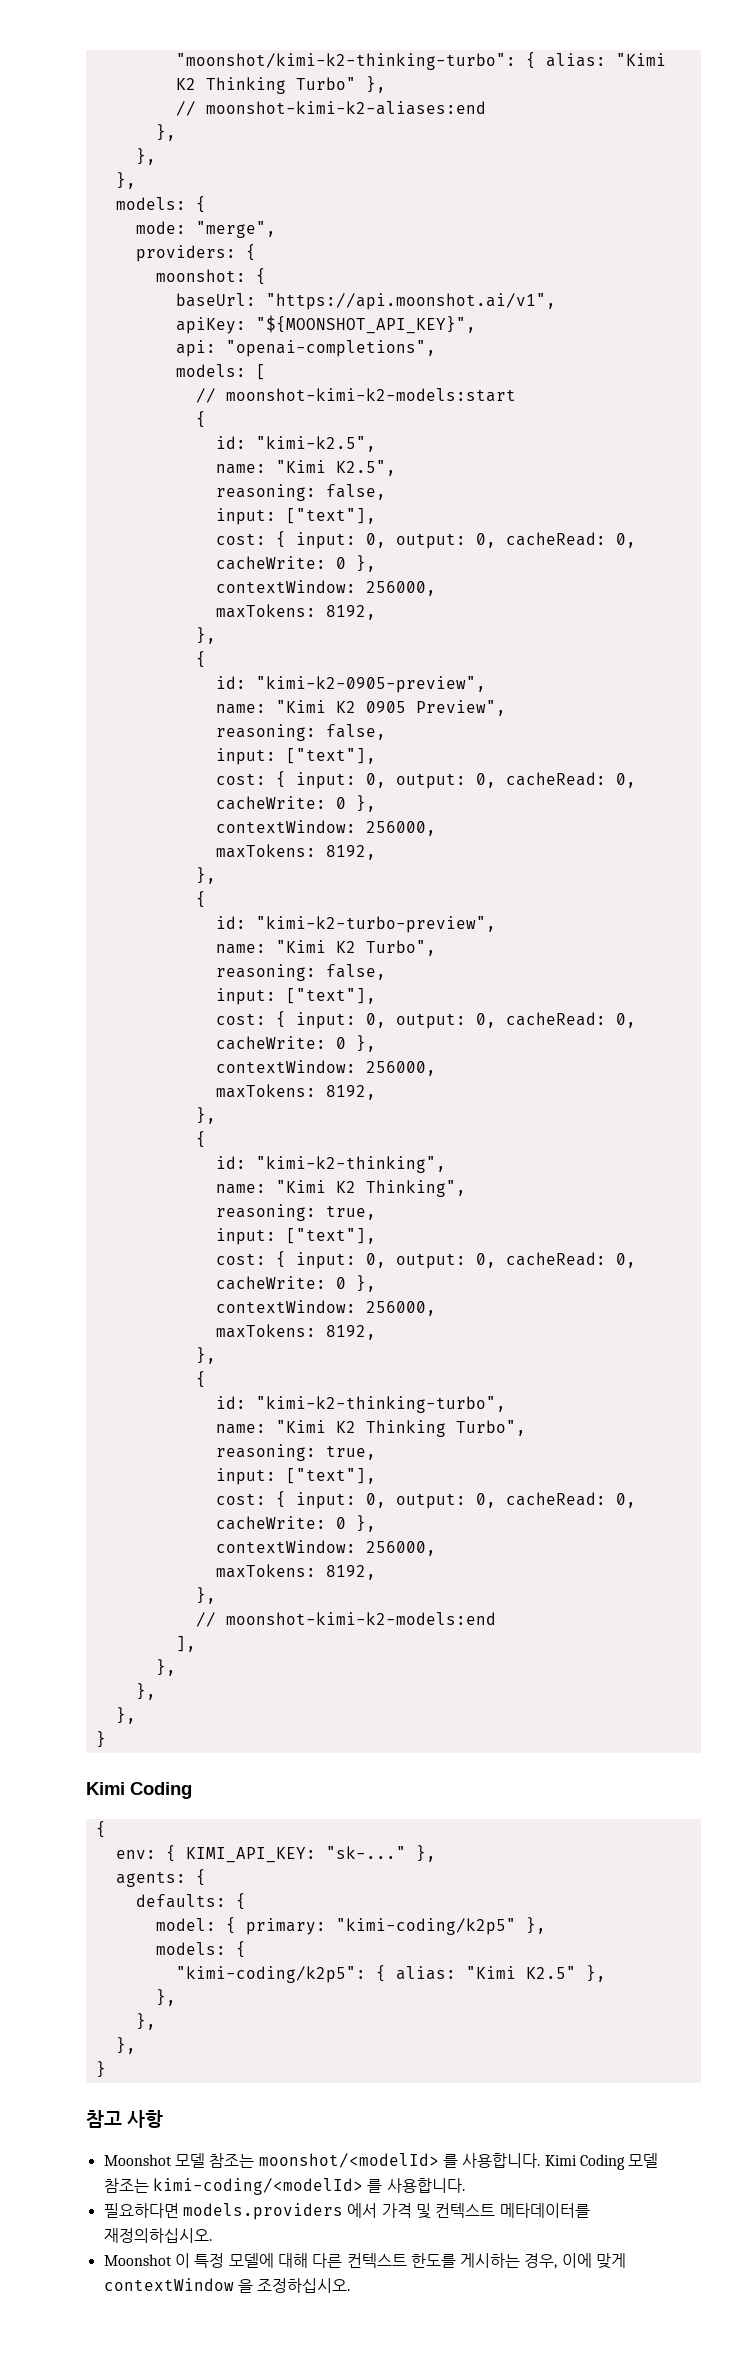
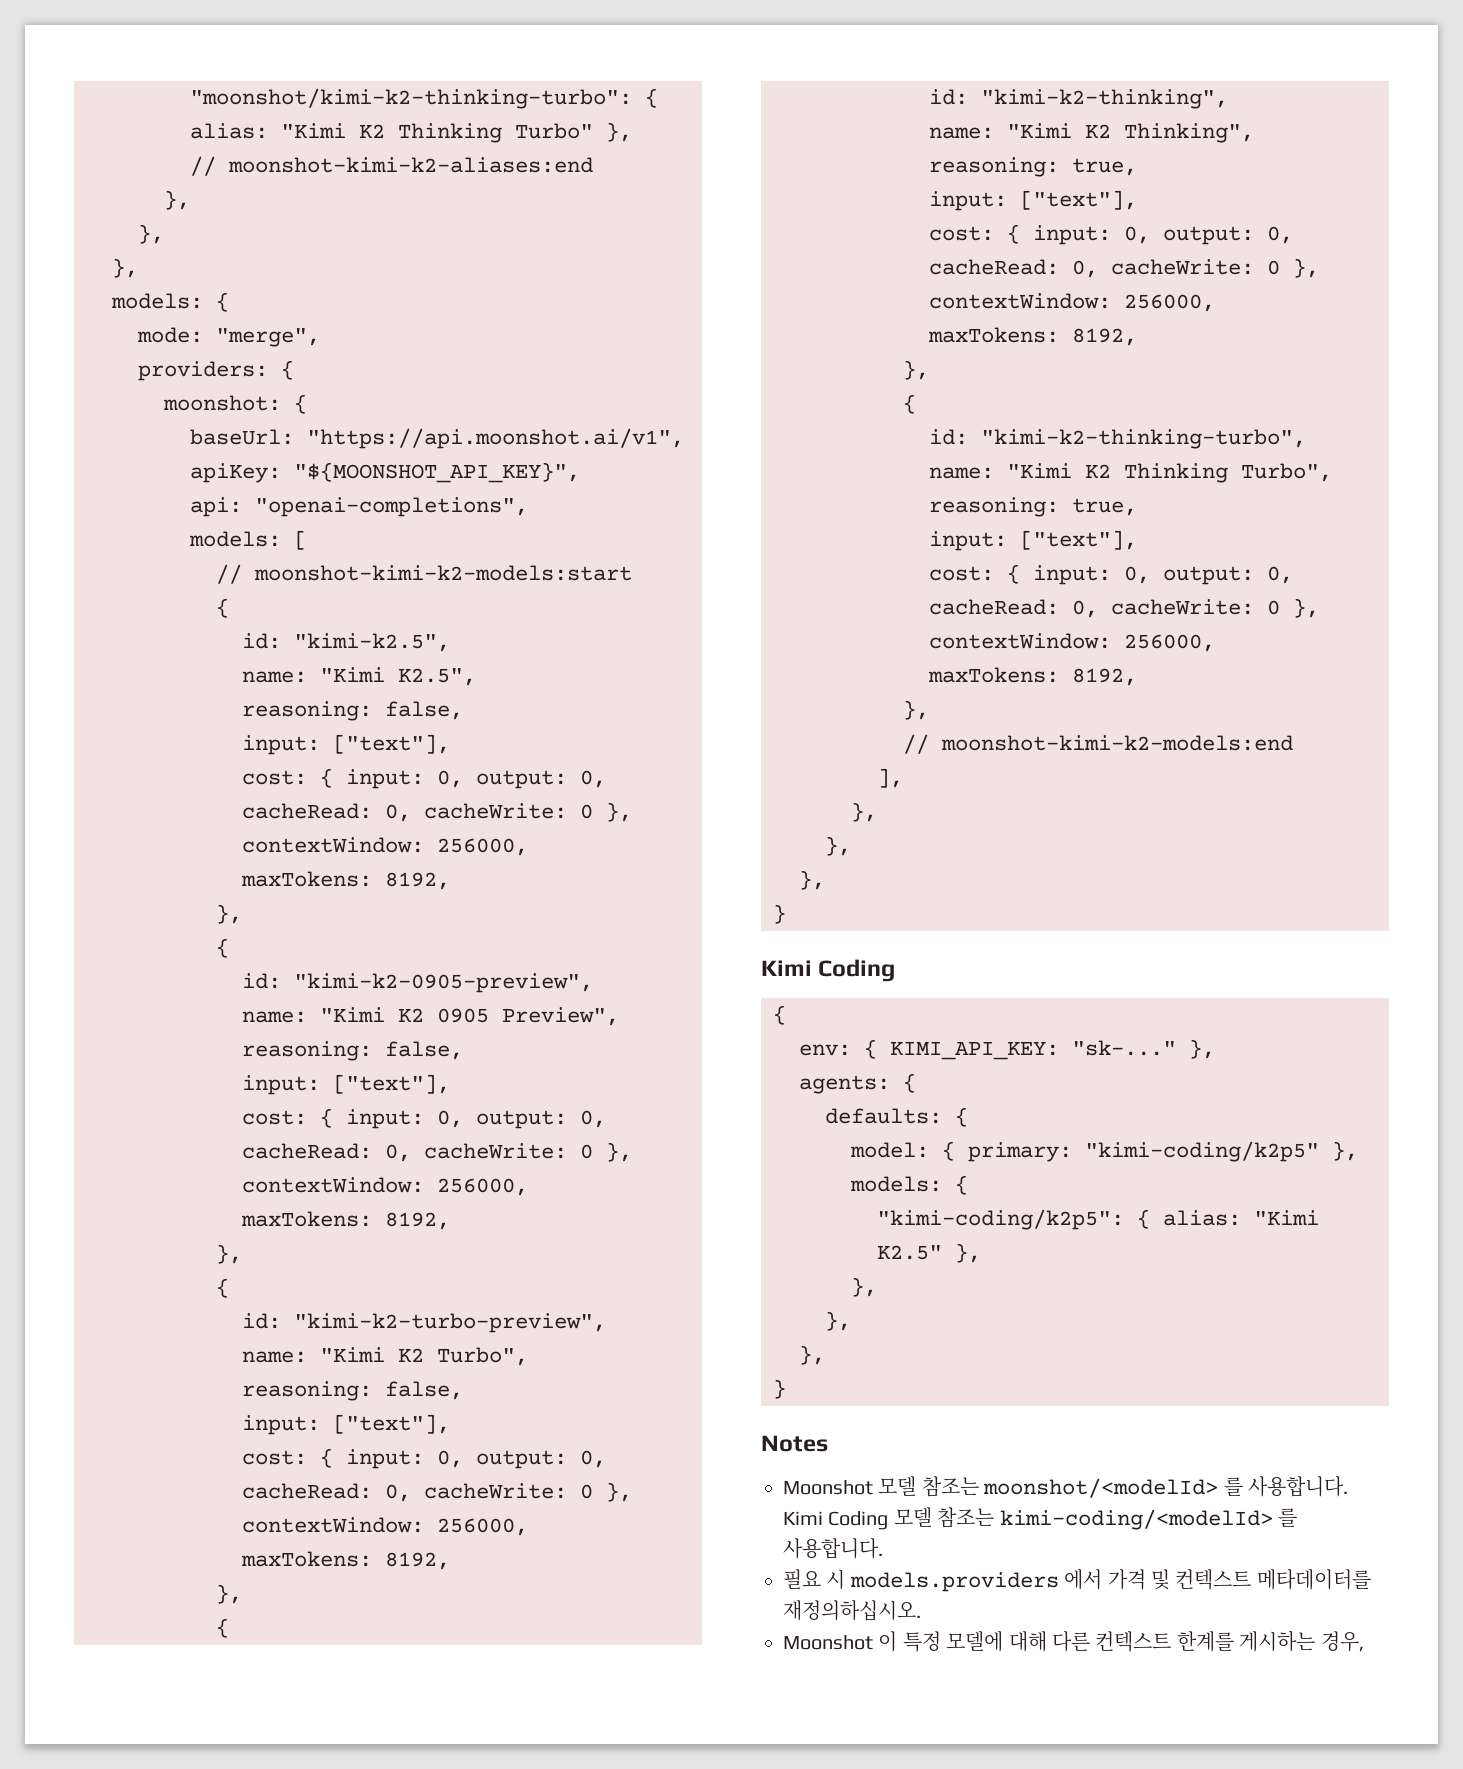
[86,2110,163,2128] 참고 사항 -> [761,1435,828,1452] Notes
[103,2203,179,2218] 필요하다면 -> [783,1569,846,1589] 필요 시
[410,2253,456,2268] 한도를 -> [1176,1631,1234,1652] 한계를
[561,2253,627,2269] [103,2278,351,2293] 이에 맞게 contextWindow 을 조정하십시오. -> (1364, 1641) none

